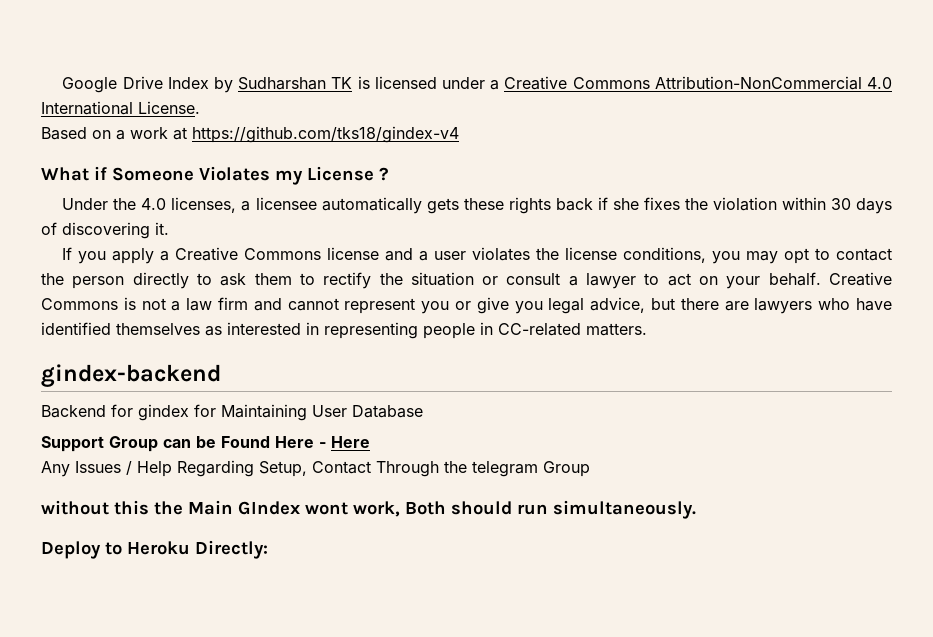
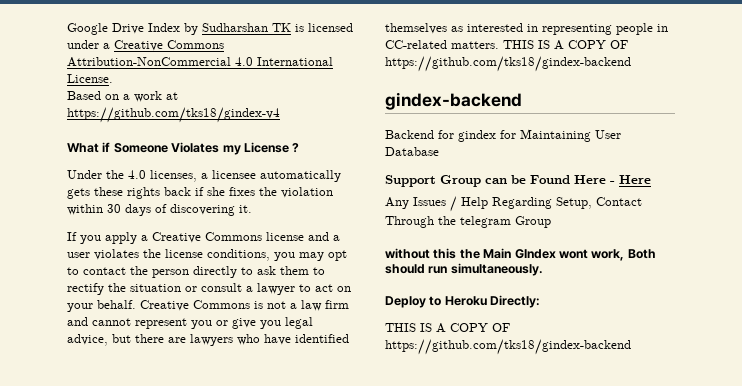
(647, 329) none -> [503,40,628,50] [385,56,631,72] THIS IS A COPY OF https://github.com/tks18/gindex-backend
(268, 549) none -> [385,323,510,333] [385,339,631,355] // THIS IS A COPY OF https://github.com/tks18/gindex-backend

